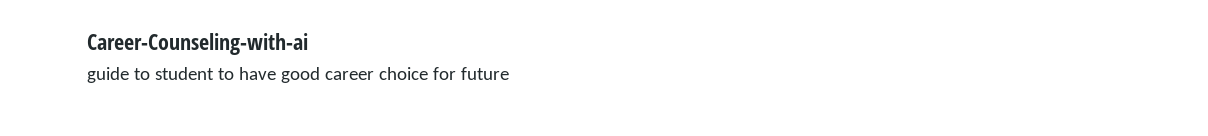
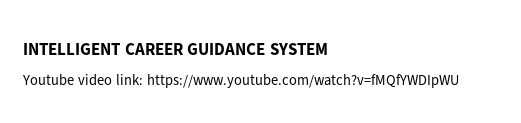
[87,33,308,55] [87,67,509,83] Career-Counseling-with-ai // guide to student to have good career choice for future -> [23,43,328,55] [22,74,459,88] INTELLIGENT CAREER GUIDANCE SYSTEM // Youtube video link: https://www.youtube.com/watch?v=fMQfYWDIpWU

